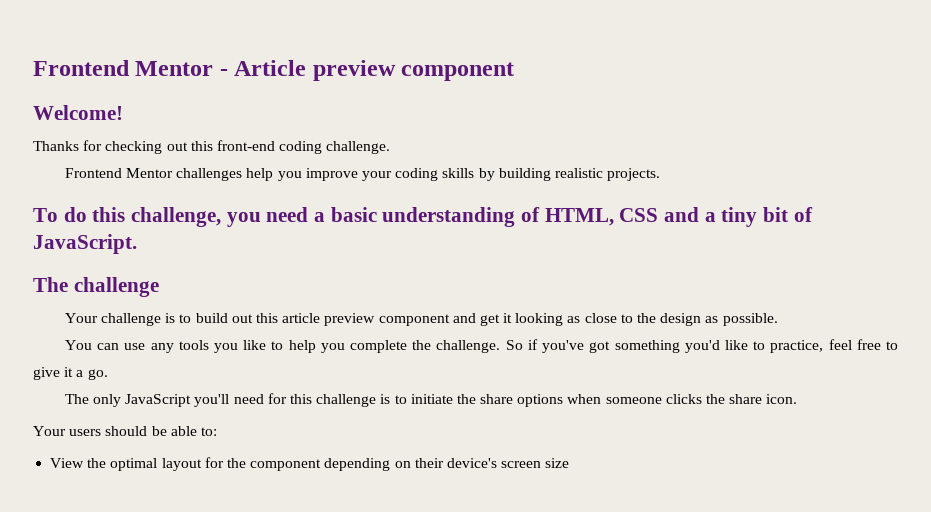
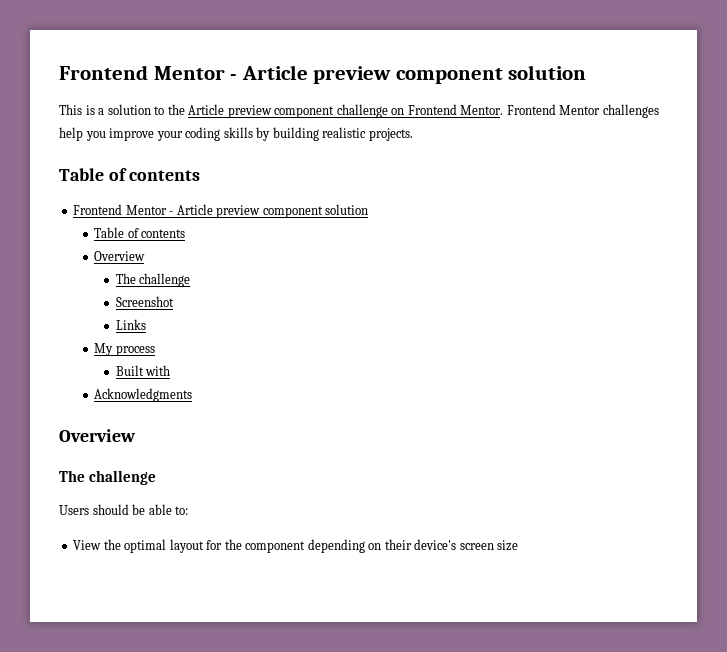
[33,60,515,81] [33,105,123,120] [33,140,391,154] Frontend Mentor - Article preview component // Welcome! // Thanks for checking out this front-end coding challenge. // -> [59,65,587,84] [59,104,504,118] Frontend Mentor - Article preview component solution // This is a solution to the Article preview component challenge on Frontend Mentor.
[33,207,813,227] [33,234,137,254] [33,277,159,297] [64,313,778,326] [64,339,899,353] [33,367,108,380] [64,393,798,407] [33,426,102,436] To do this challenge, you need a basic understanding of HTML, CSS and a tiny bit of JavaScript. // The challenge // Your challenge is to build out this article preview component and get it looking as close to the design as possible. // You can use any tools you like to help you complete the challenge. So if you've got something you'd like to practice, feel free to give it a go. // The only JavaScript you'll need for this challenge is to initiate the share options when someone clicks the share icon. // Your users -> [59,168,201,181] [73,204,369,218] [94,227,186,238] [94,251,146,261] [115,273,191,287] [115,296,174,307] [115,319,146,330] [94,343,155,356] [115,365,171,376] [94,388,193,402] [59,429,136,442] [59,470,157,485] [59,505,89,515] Table of contents // Frontend Mentor - Article preview component solution // Table of contents // Overview // The challenge // Screenshot // Links // My process // Built with // Acknowledgments // Overview // The challenge // Users

